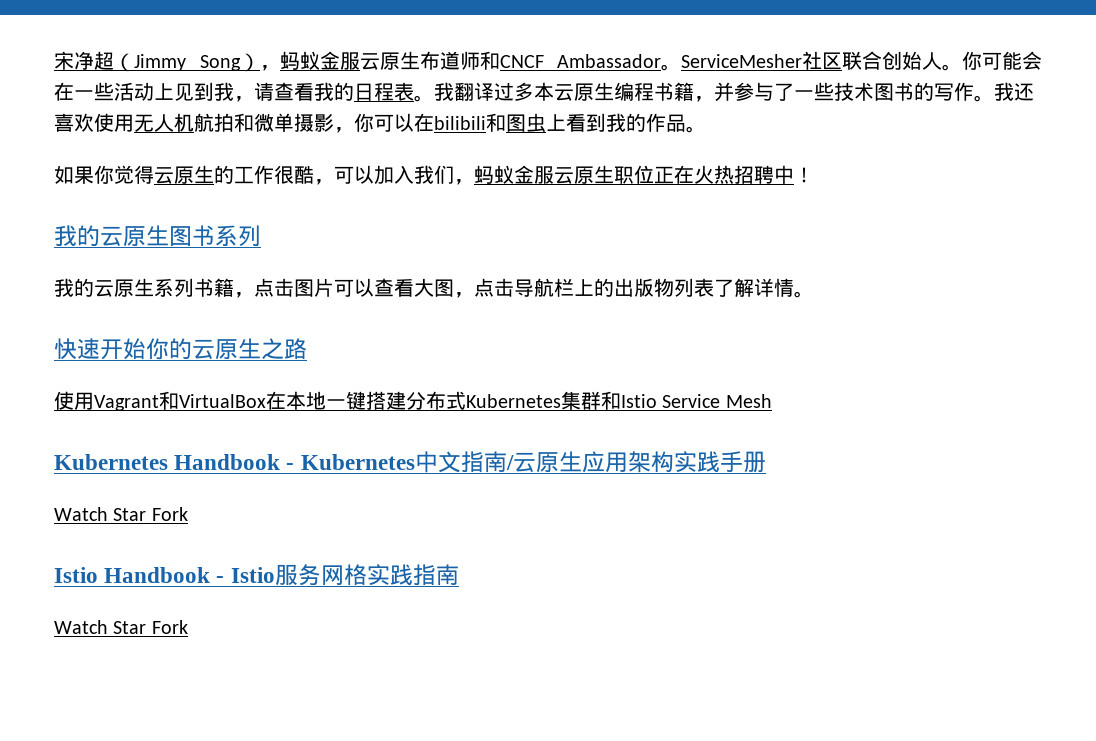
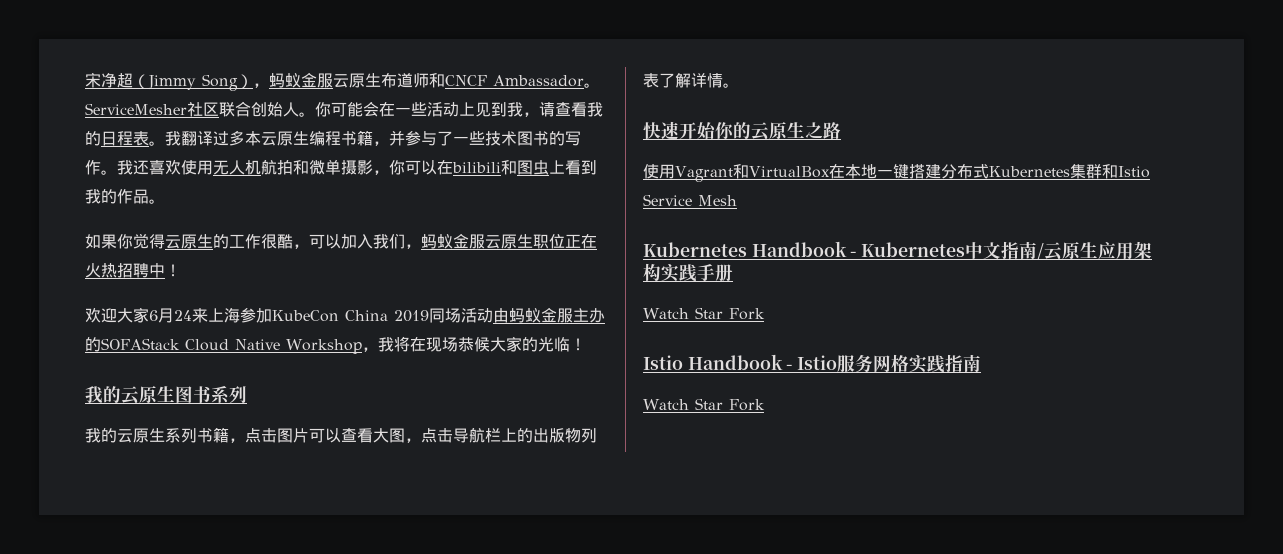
(814, 175) none -> [85,307,605,323] [85,336,586,354] // 欢迎大家6月24来上海参加KubeCon China 2019同场活动由蚂蚁金服主办的SOFAStack Cloud Native Workshop，我将在现场恭候大家的光临！

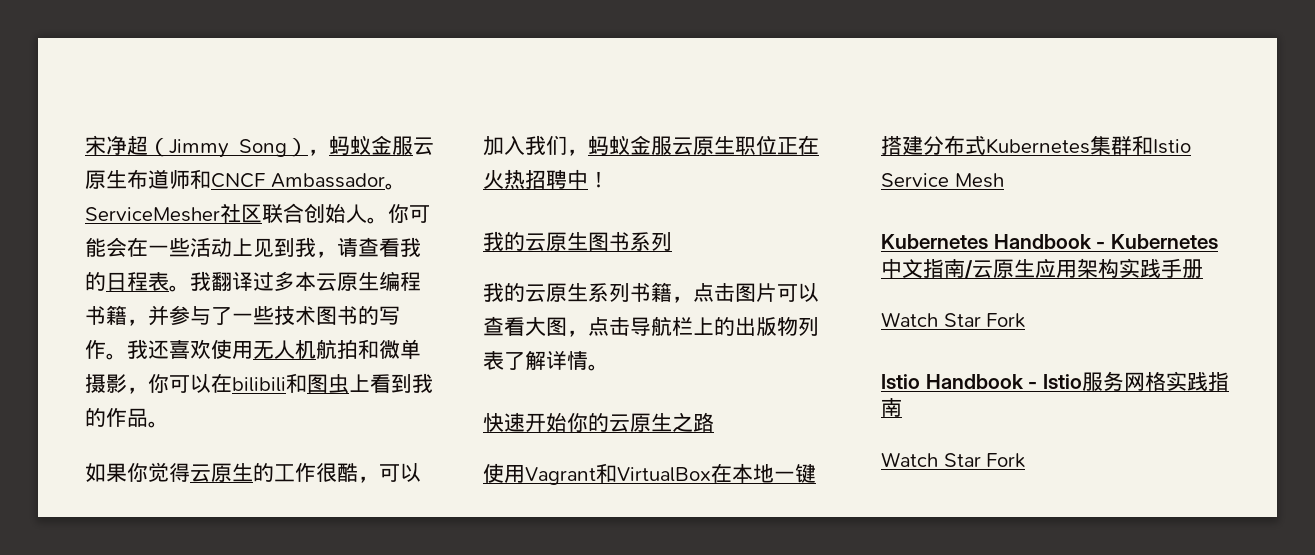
[85,307,605,323] [85,336,586,354] // 欢迎大家6月24来上海参加KubeCon China 2019同场活动由蚂蚁金服主办的SOFAStack Cloud Native Workshop，我将在现场恭候大家的光临！ -> (609, 179) none

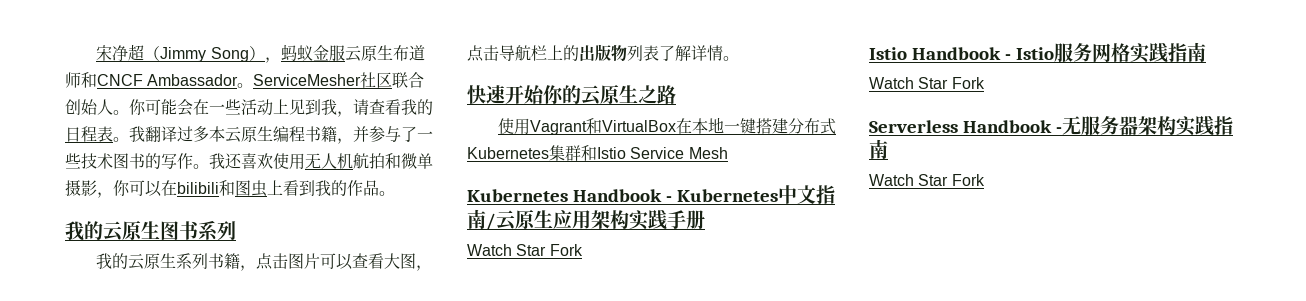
[85,462,421,483] [483,135,819,156] [483,169,609,190] // 如果你觉得云原生的工作很酷，可以加入我们，蚂蚁金服云原生职位正在火热招聘中！ -> (395, 193) none
(1026, 460) none -> [869,115,1234,136] [869,139,888,159] [869,174,985,186] // Serverless Handbook -无服务器架构实践指南 // Watch Star Fork

